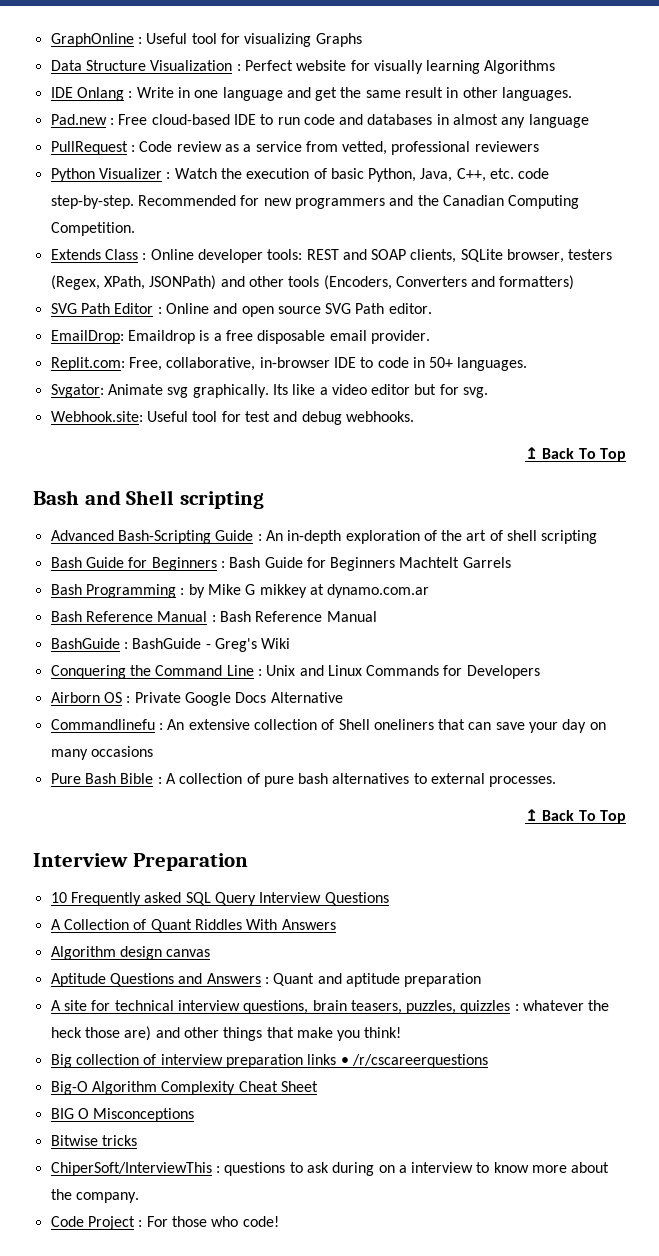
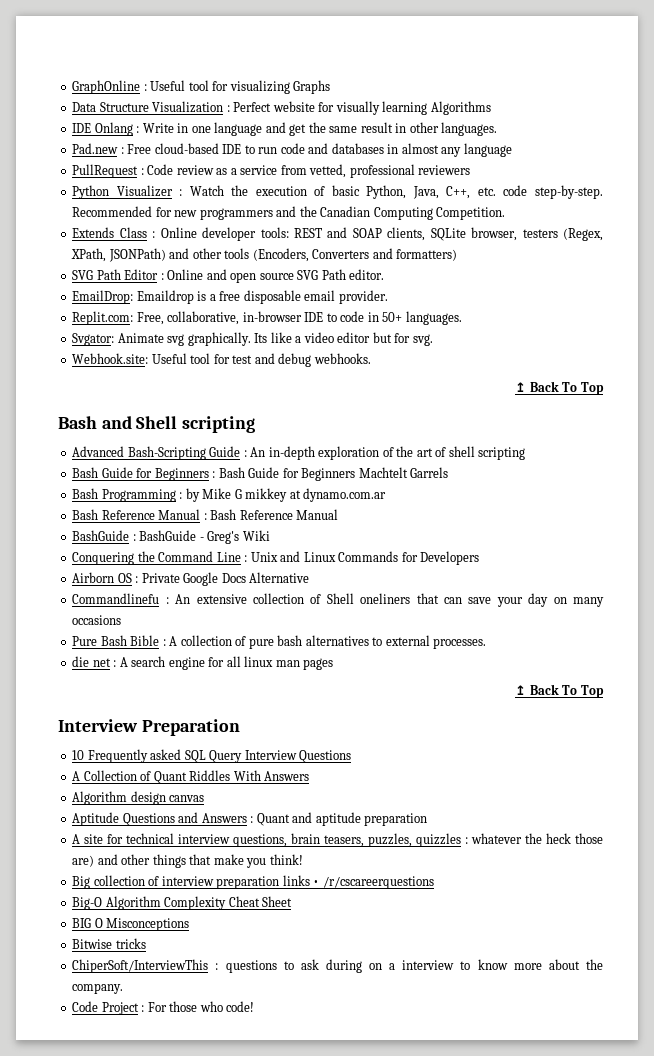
(557, 781) none -> [72,656,334,670] // die net : A search engine for all linux man pages

